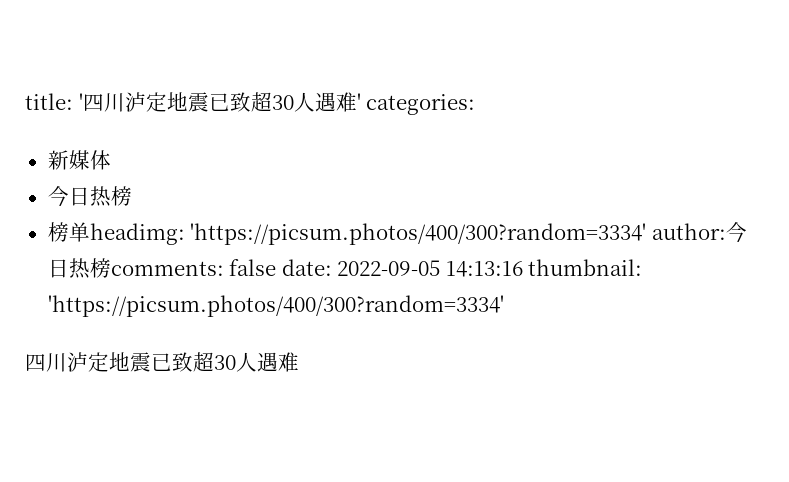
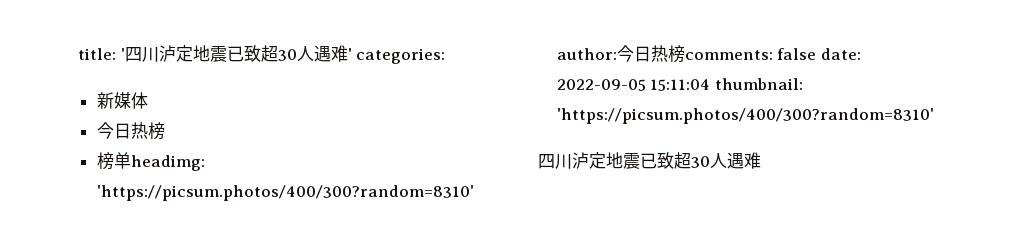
[190,223,647,245] 'https://picsum.photos/400/300?random=3334' -> [96,185,474,201] 'https://picsum.photos/400/300?random=8310'
[445,259,643,277] [47,295,504,317] 14:13:16 thumbnail: 'https://picsum.photos/400/300?random=3334' -> [650,78,803,91] [556,108,934,124] 15:11:04 thumbnail: 'https://picsum.photos/400/300?random=8310'

